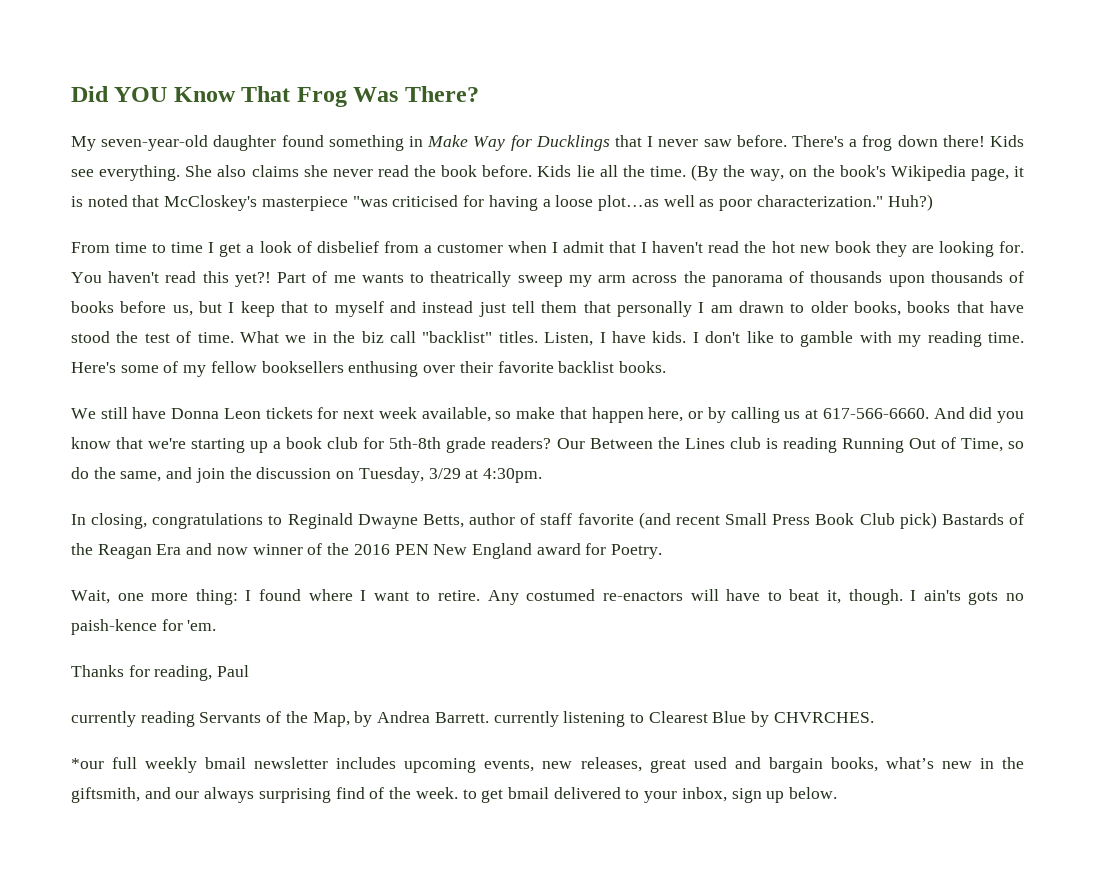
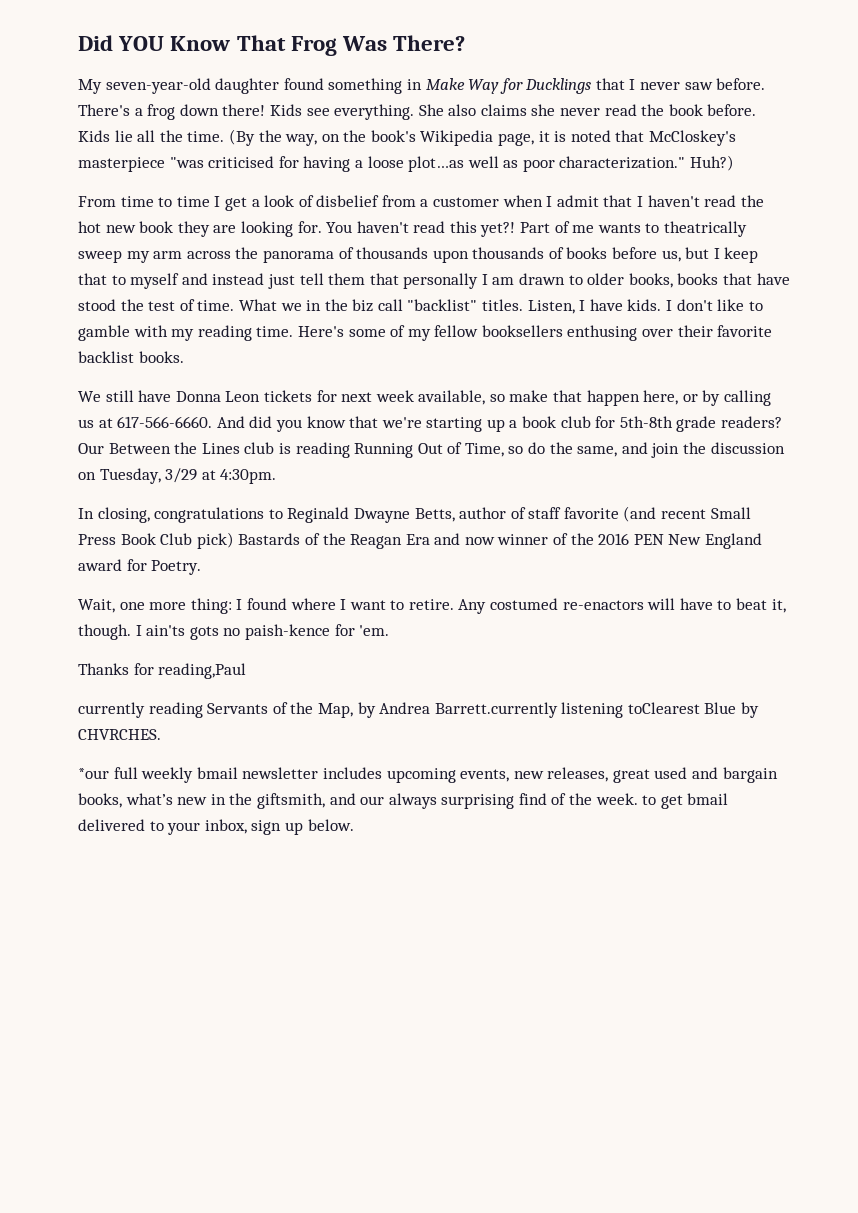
[154,665,250,681] reading, Paul -> [158,663,247,679] reading,Paul
[434,711,708,727] Barrett. currently listening to Clearest -> [434,702,700,718] Barrett.currently listening toClearest

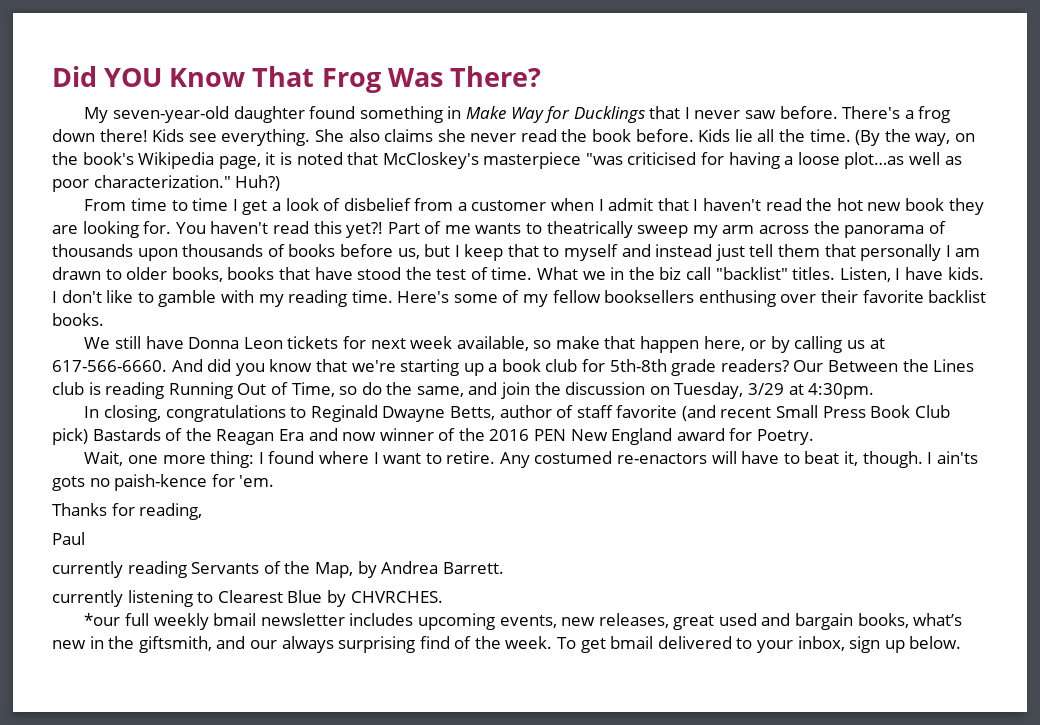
[158,663,247,679] reading,Paul -> [139,503,203,520] [52,532,85,545] reading, // Paul
[434,702,700,718] Barrett.currently listening toClearest -> [442,562,504,574] [52,590,283,607] Barrett. // currently listening to Clearest
[642,795,657,805] to -> [557,637,577,649] To

